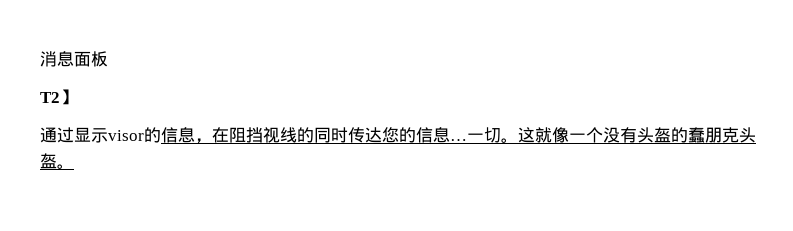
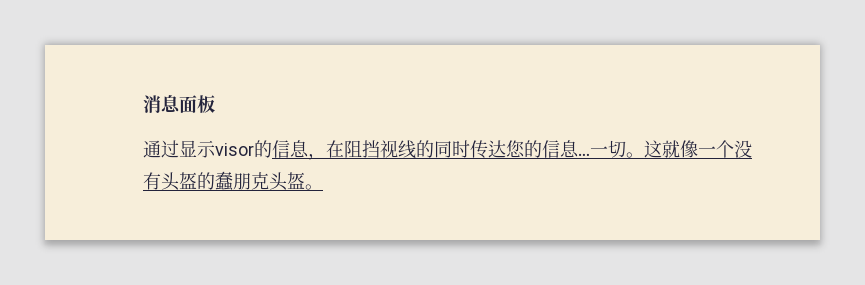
[40,89,77,105] // T2】 -> (215, 104) none

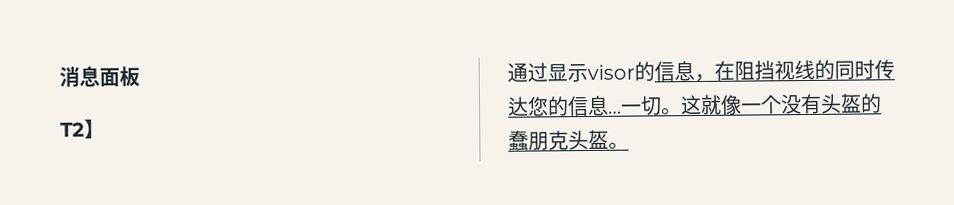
(215, 104) none -> [60,119,105,139] // T2】

